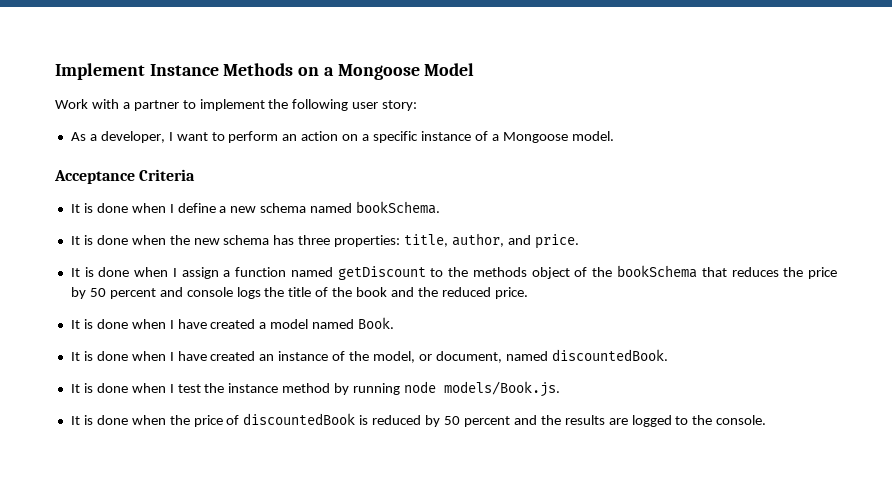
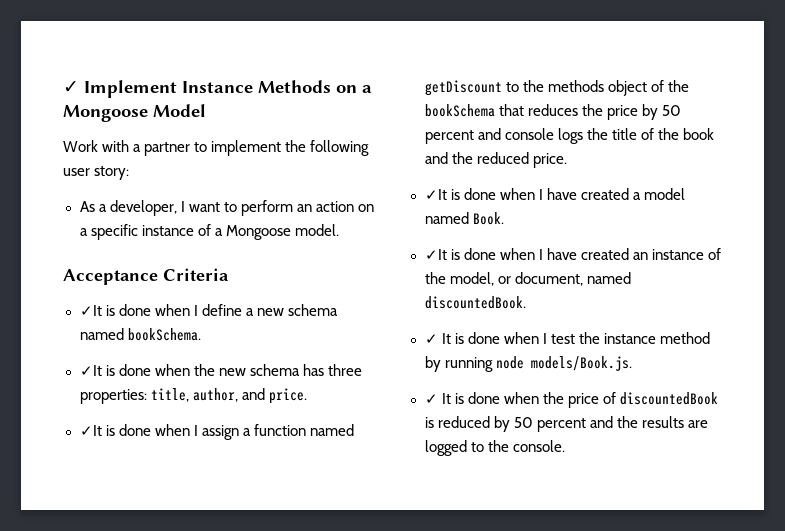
(55, 71) none -> [63,81,79,93] ✓
[70,204,80,213] It -> [79,305,102,316] ✓It
[70,236,80,245] It -> [79,365,102,376] ✓It
[70,268,80,277] It -> [79,425,102,436] ✓It
[70,320,80,329] It -> [424,189,447,200] ✓It
[70,352,80,361] It -> [424,249,447,260] ✓It
(668, 355) none -> [424,334,438,344] ✓
(561, 389) none -> [424,394,438,404] ✓

